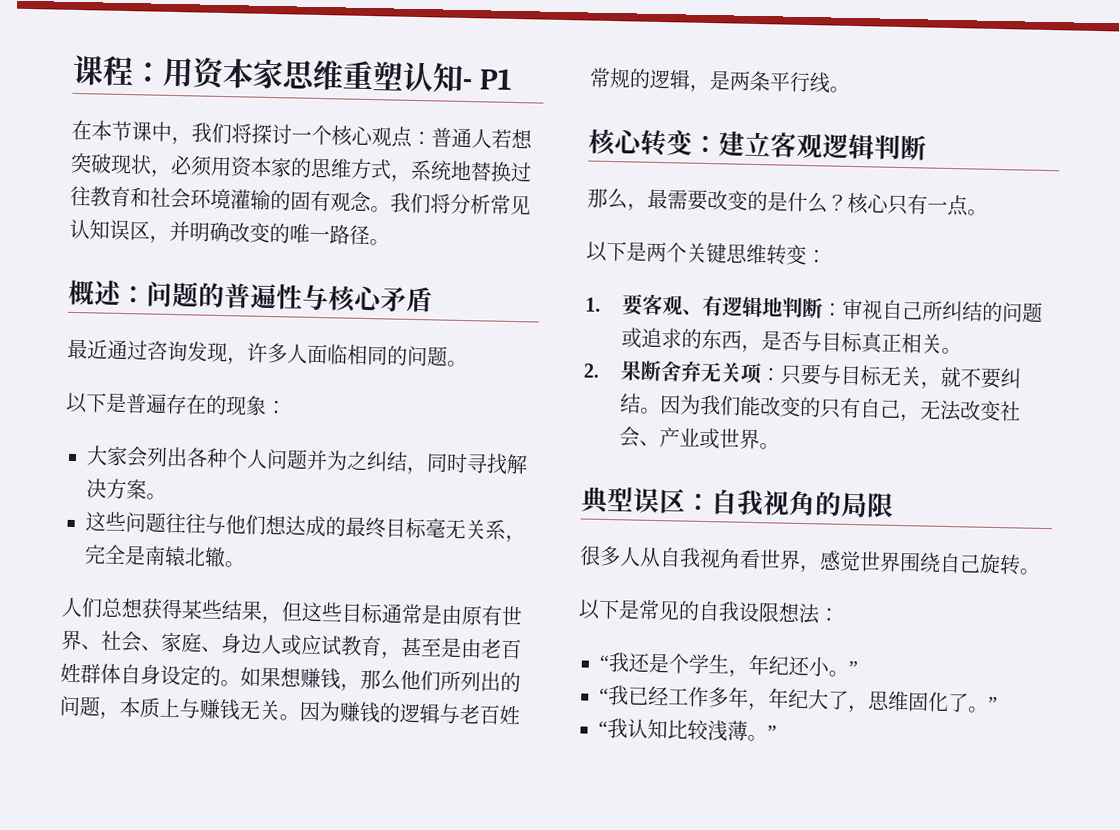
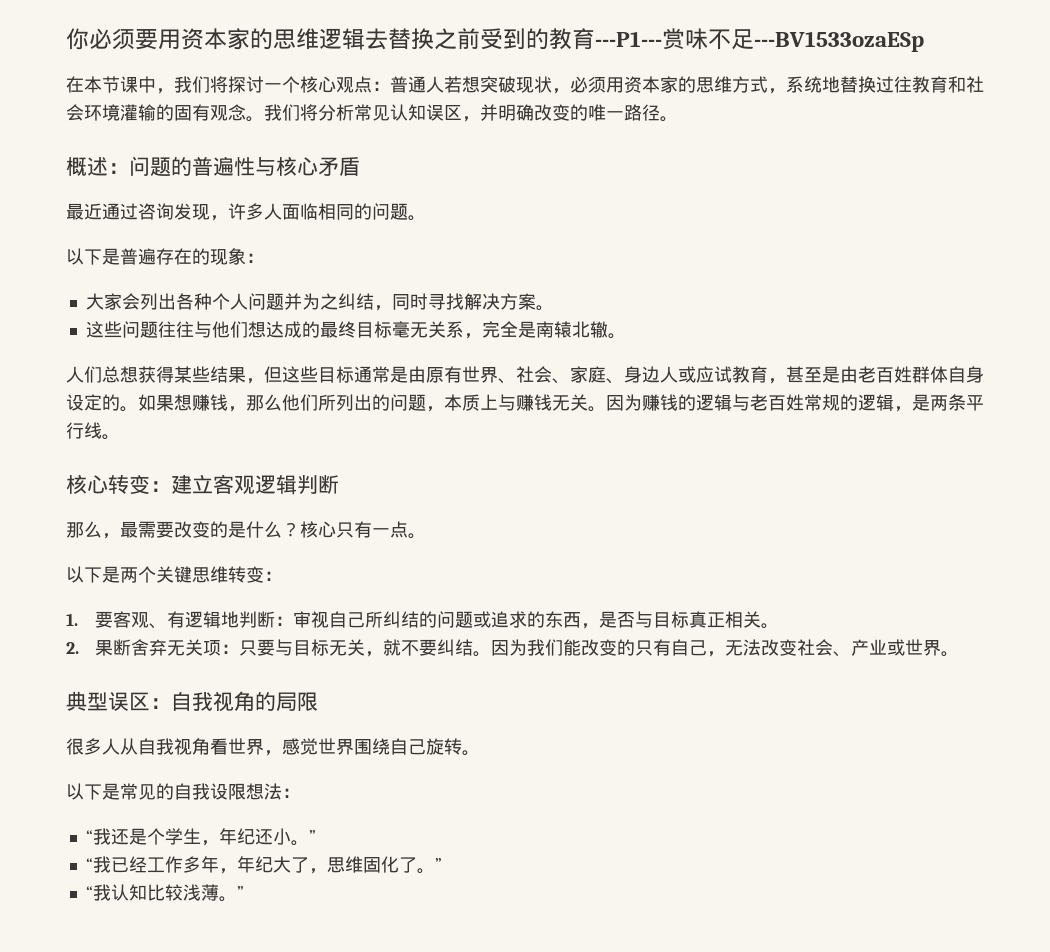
[72,54,514,93] 课程：用资本家思维重塑认知- P1 -> [66,28,924,52] 你必须要用资本家的思维逻辑去替换之前受到的教育---P1---赏味不足---BV1533ozaESp

